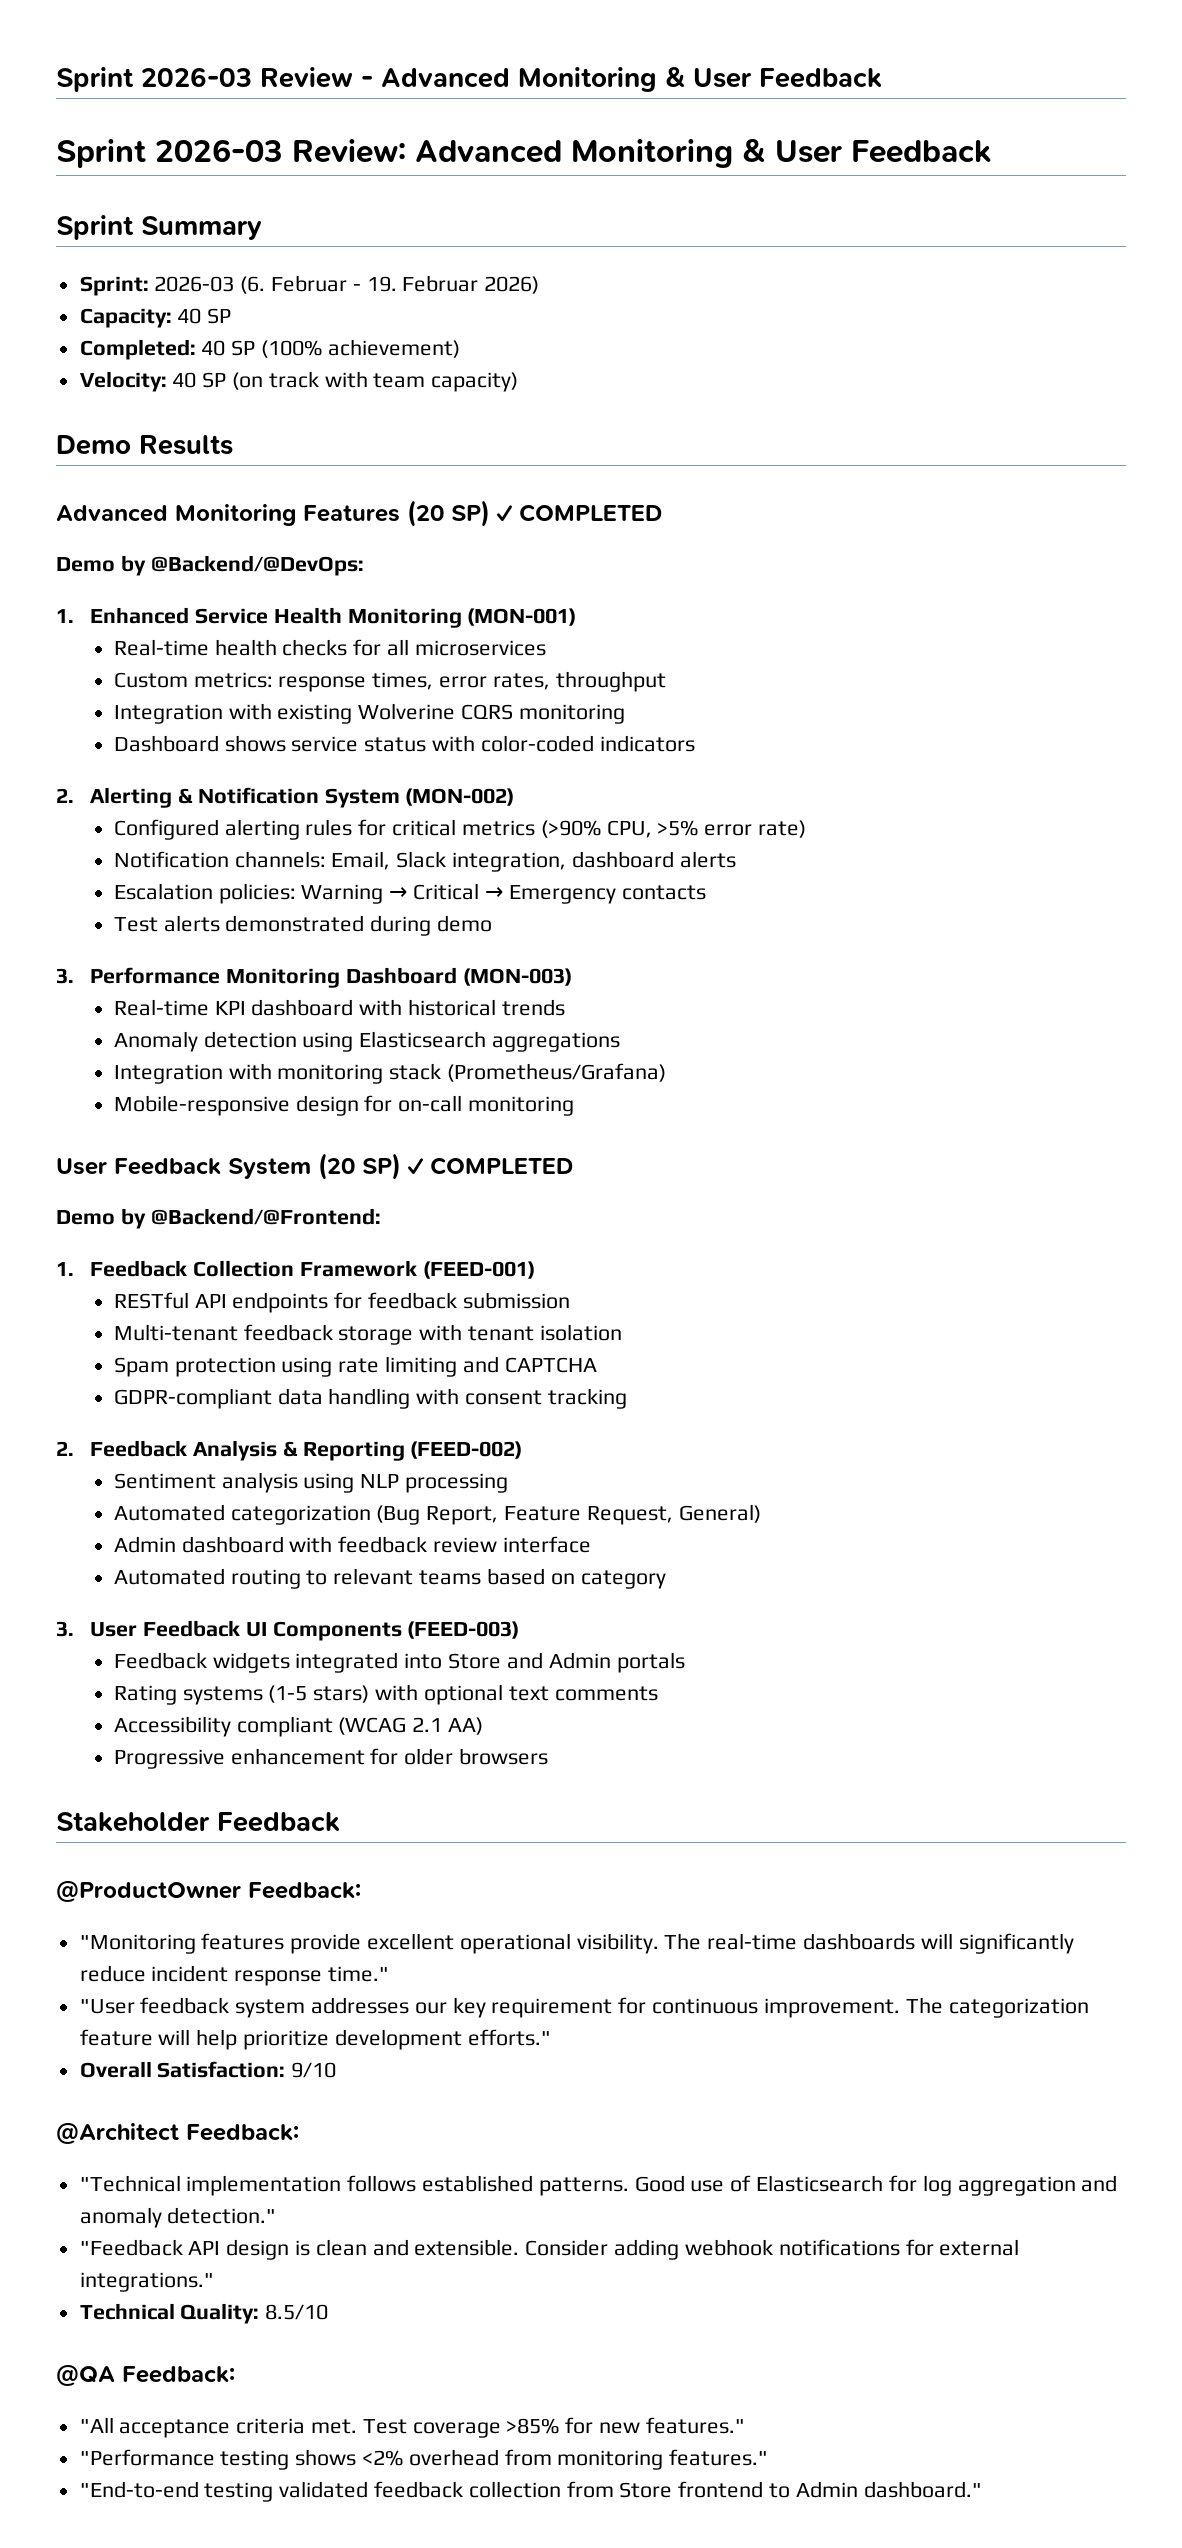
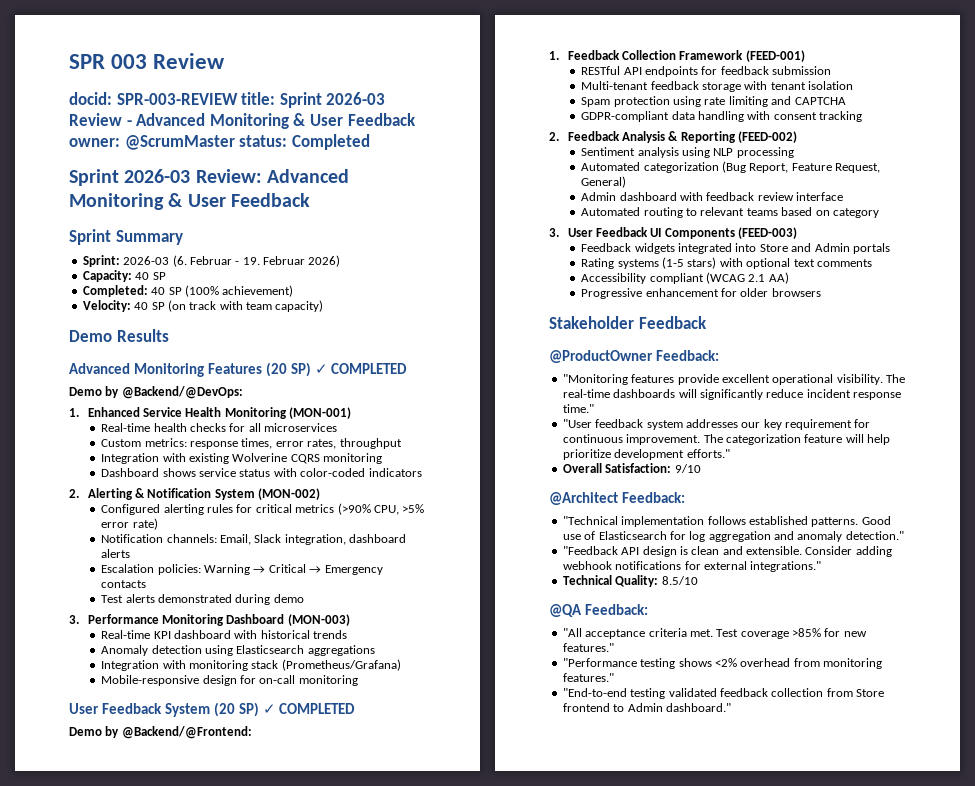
(56, 79) none -> [69,53,226,69] [69,92,276,105] SPR 003 Review // docid: SPR-003-REVIEW title:
(882, 78) none -> [69,134,370,150] owner: @ScrumMaster status: Completed

